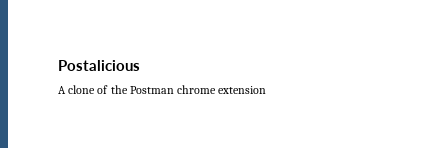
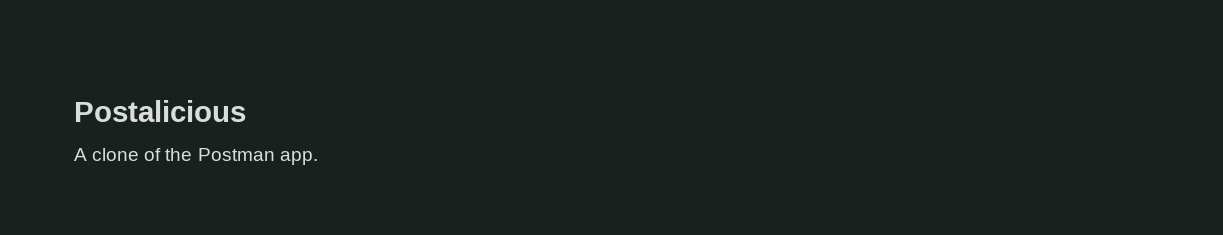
[177,85,267,94] chrome extension -> [279,151,318,165] app.

